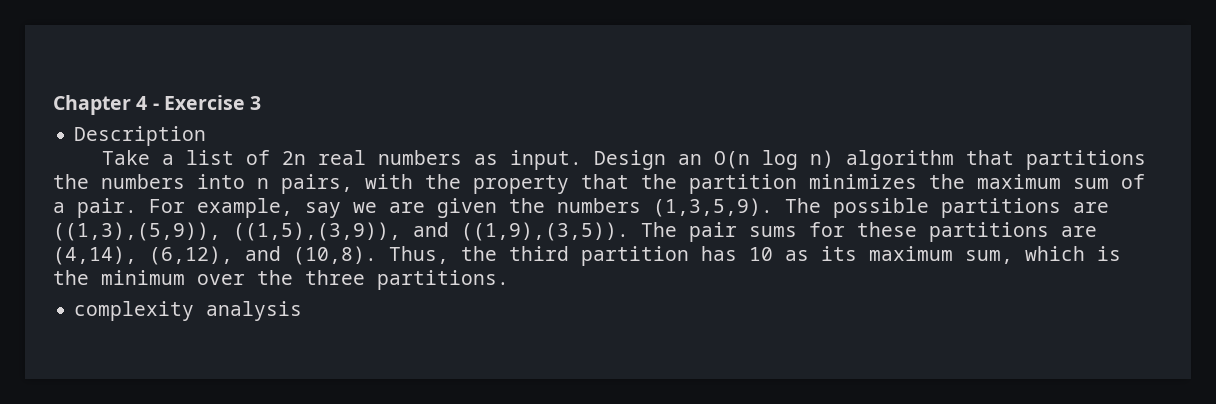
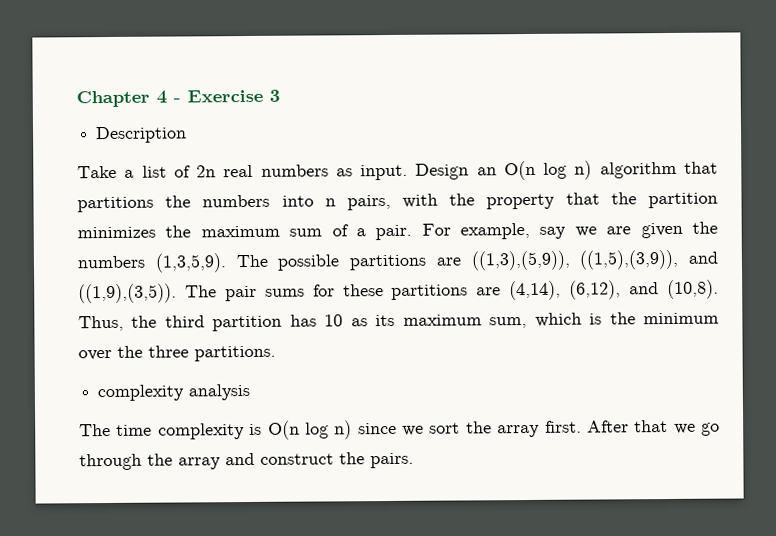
(303, 311) none -> [79,419,720,440] [79,452,414,471] // The time complexity is O(n log n) since we sort the array first. After that we go through the array and construct the pairs.

